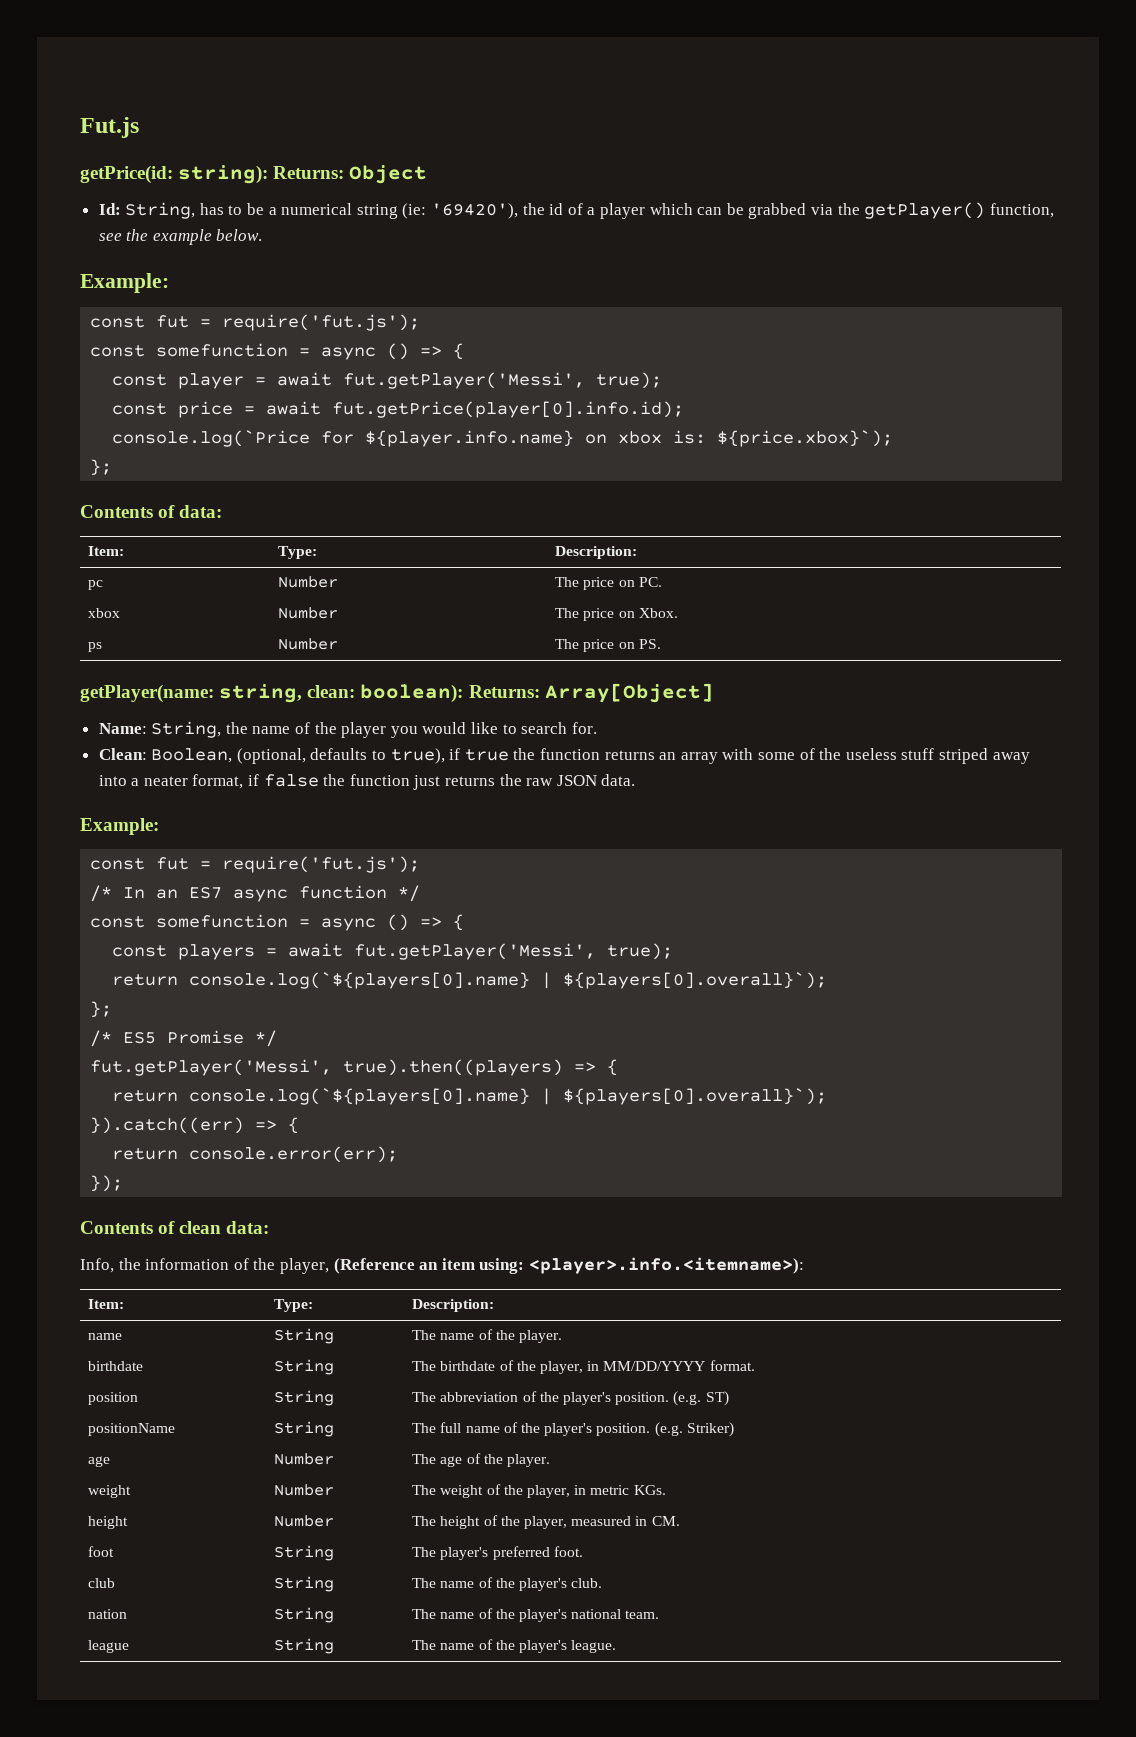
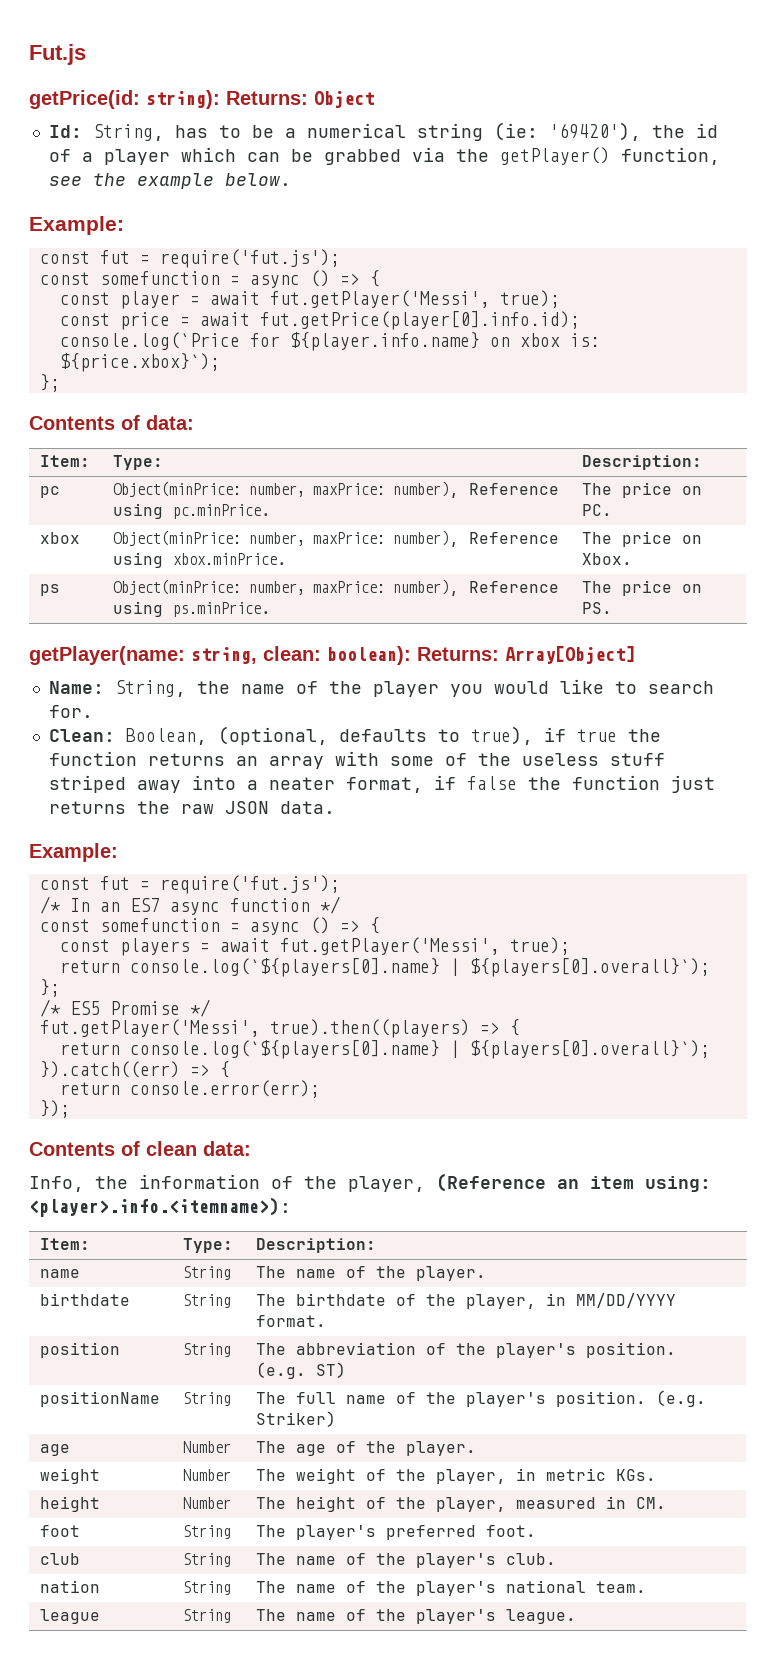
[278,576,339,588] Number -> [113,481,560,498] [113,503,272,519] Object(minPrice: number, maxPrice: number), Reference using pc.minPrice.
[278,607,339,619] Number -> [113,530,560,547] [113,552,288,568] Object(minPrice: number, maxPrice: number), Reference using xbox.minPrice.
[278,638,339,650] Number -> [113,579,560,596] [113,601,272,617] Object(minPrice: number, maxPrice: number), Reference using ps.minPrice.

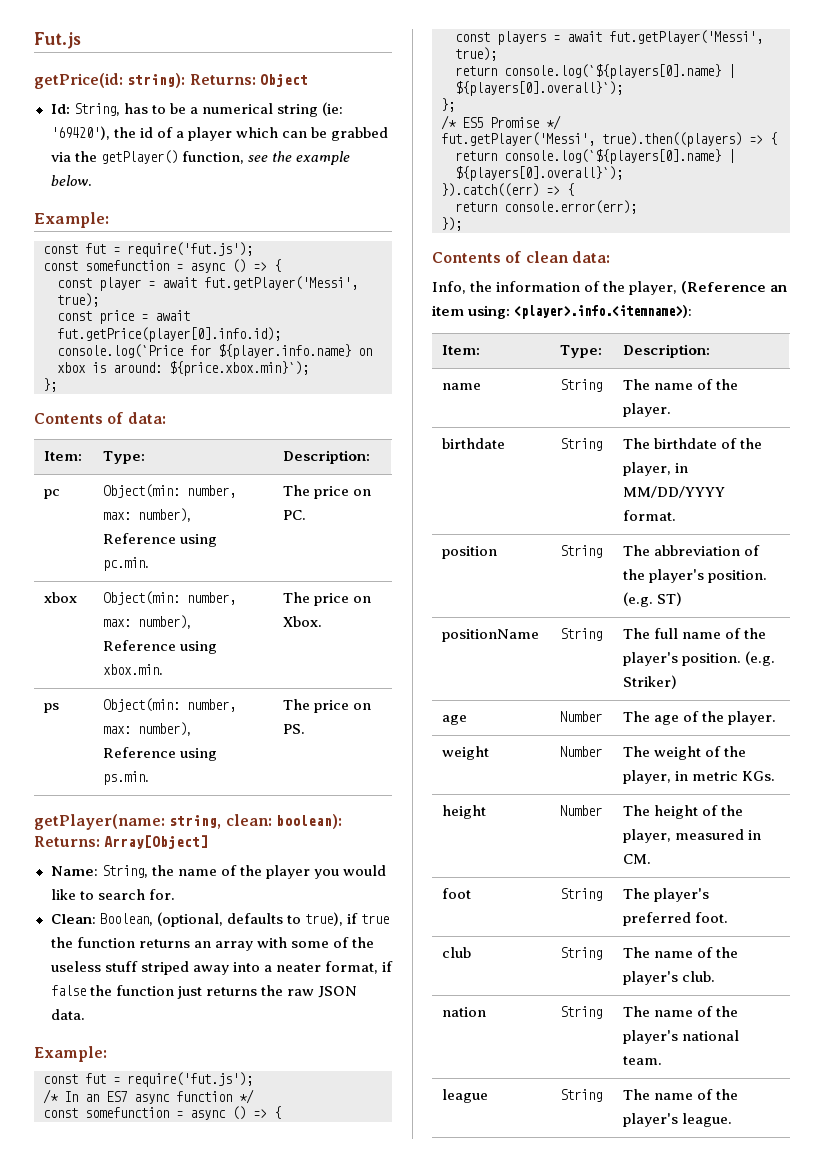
[569,333,600,347] [59,353,220,372] is: ${price.xbox}`); -> [92,361,309,376] is around: ${price.xbox.min}`);
[113,481,560,498] [113,503,272,519] Object(minPrice: number, maxPrice: number), Reference using pc.minPrice. -> [103,484,237,498] [103,508,192,522] [103,533,218,547] [103,557,150,571] Object(min: number, max: number), Reference using pc.min.
[113,530,560,547] [113,552,288,568] Object(minPrice: number, maxPrice: number), Reference using xbox.minPrice. -> [103,591,237,605] [103,615,192,629] [103,640,218,654] [103,664,164,675] Object(min: number, max: number), Reference using xbox.min.
[113,579,560,596] [113,601,272,617] Object(minPrice: number, maxPrice: number), Reference using ps.minPrice. -> [103,698,237,712] [103,722,192,736] [103,747,218,761] [103,771,150,785] Object(min: number, max: number), Reference using ps.min.

